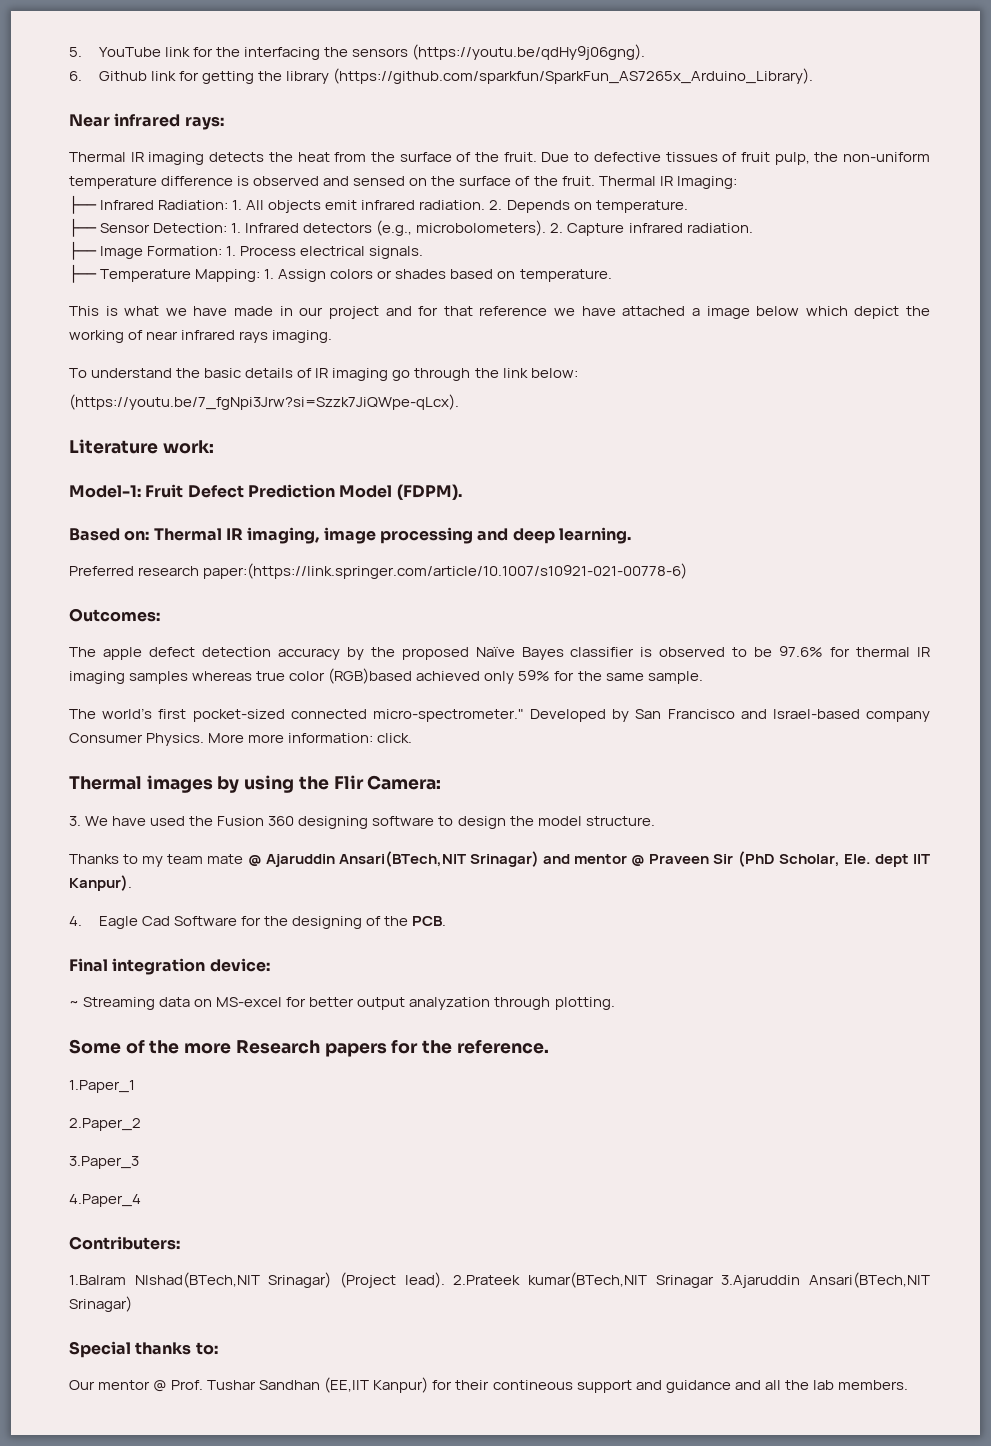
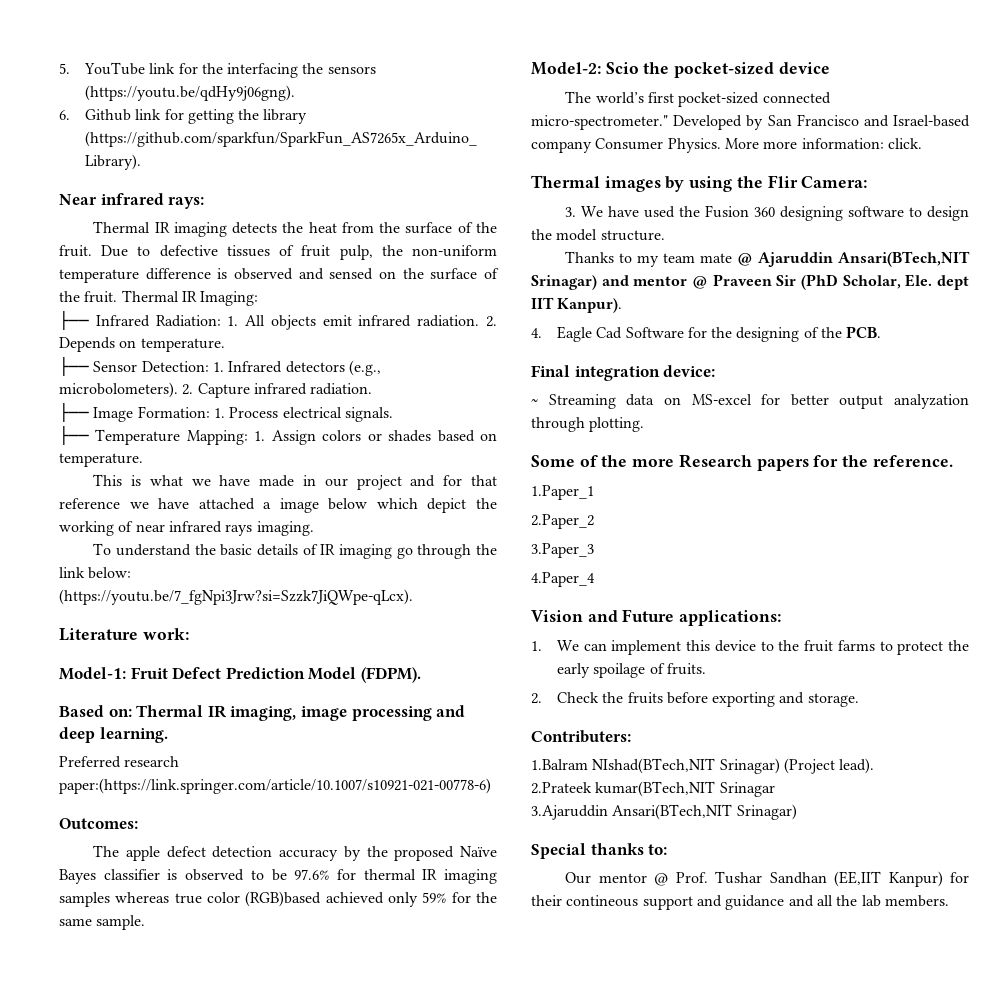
(703, 677) none -> [531,62,830,78] // Model-2: Scio the pocket-sized device
(141, 1200) none -> [531,609,782,626] [531,640,969,655] [556,663,706,678] [531,692,859,707] // Vision and Future applications: // 1. We can implement this device to the fruit farms to protect the early spoilage of fruits. // 2. Check the fruits before exporting and storage.
(445, 1280) none -> (875, 766) //
(714, 1281) none -> (775, 789) //

